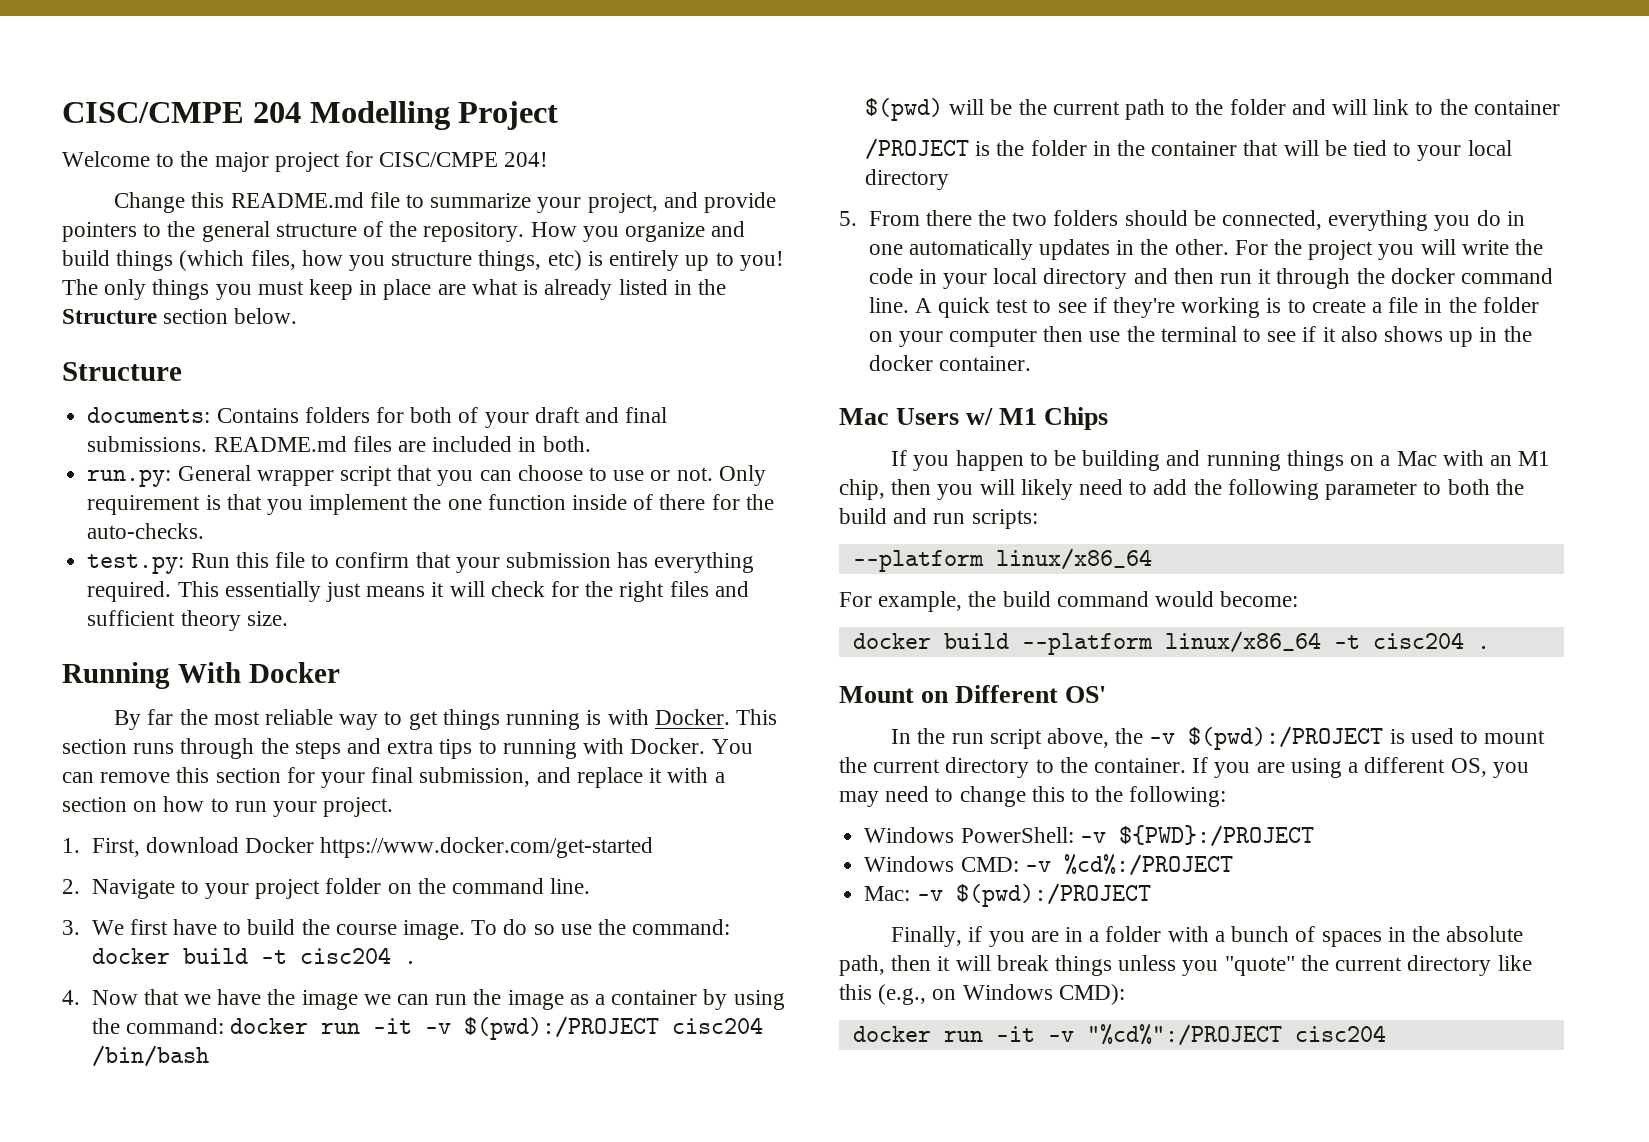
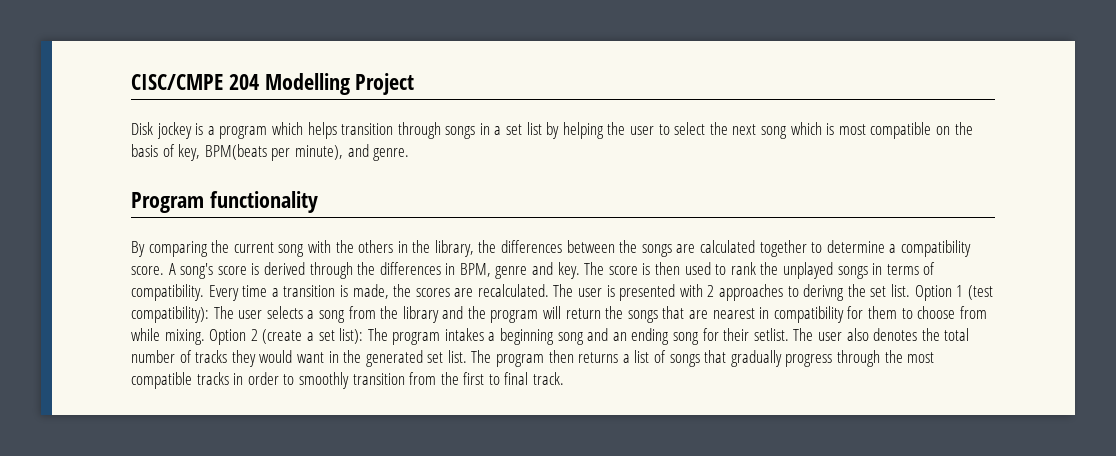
[62,151,549,172] [114,192,777,213] [62,221,746,242] [62,250,784,271] [62,279,726,300] [62,308,298,324] [62,362,182,381] [87,407,668,428] [87,436,591,452] [87,465,766,487] [87,494,774,515] [87,523,205,539] [87,552,755,574] [87,581,749,602] [87,610,288,631] [62,662,340,689] [114,709,777,730] [62,738,753,759] [62,767,725,788] [62,796,394,817] [62,837,654,858] [62,878,591,899] [62,919,731,940] [91,947,417,964] [62,989,785,1010] [91,1016,763,1040] [91,1045,209,1067] [864,98,1560,121] [864,138,1512,161] [864,169,949,190] [839,210,1525,231] [868,239,1544,260] [868,268,1554,289] [868,297,1539,318] [868,326,1532,347] [868,355,1031,371] [839,407,1109,430] [891,450,1551,471] [839,479,1524,500] [839,508,1038,529] [852,548,1152,572] [839,591,1299,612] [852,631,1490,655] [839,685,1107,703] [891,726,1546,750] [839,757,1529,778] [839,786,1227,807] [864,825,1314,847] [864,854,1233,876] [864,883,1151,907] [891,926,1524,947] [839,955,1532,976] [839,984,1125,1005] [852,1024,1386,1046] Welcome to the major project for CISC/CMPE 204! // Change this README.md file to summarize your project, and provide pointers to the general structure of the repository. How you organize and build things (which files, how you structure things, etc) is entirely up to you! The only things you must keep in place are what is already listed in the Structure section below. // Structure // documents: Contains folders for both of your draft and final submissions. README.md files are included in both. // run.py: General wrapper script that you can choose to use or not. Only requirement is that you implement the one function inside of there for the auto-checks. // test.py: Run this file to confirm that your submission has everything required. This essentially just means it will check for the right files and sufficient theory size. // Running With Docker // By far the most reliable way to get things running is with Docker. This section runs through the steps and extra tips to running with Docker. You can remove this section for your final submission, and replace it with a section on how to run your project. // 1. First, download Docker https://www.docker.com/get-started // 2. Navigate to your project folder on the command line. // 3. We first have to build the course image. To do so use the command: docker build -t cisc204 . // 4. Now that we have the image we can run the image as a container by using the command: docker run -it -v $(pwd):/PROJECT cisc204 /bin/bash // $(pwd) will be the current path to the folder and will link to the container // /PROJECT is the folder in the container that will be tied to your local directory // 5. From there the two folders should be connected, everything you do in one automatically updates in the other. For the project you will write the code in your local directory and then run it through the docker command line. A quick test to see if they're working is to create a file in the folder on your computer then use the terminal to see if it also shows up in the docker container. // Mac Users w/ M1 Chips // If you happen to be building and running things on a Mac with an M1 chip, then you will likely need to add the following parameter to both the build and run scripts: // --platform linux/x86_64 // For example, the build command would become: // docker build --platform linux/x86_64 -t cisc204 . // Mount on Different OS' // In the run script above, the -v $(pwd):/PROJECT is used to mount the current directory to the container. If you are using a different OS, you may need to change this to the following: // Windows PowerShell: -v ${PWD}:/PROJECT // Windows CMD: -v %cd%:/PROJECT // Mac: -v $(pwd):/PROJECT // Finally, if you are in a folder with a bunch of spaces in the absolute path, then it will break things unless you "quote" the current directory like this (e.g., on Windows CMD): // docker run -it -v "%cd%":/PROJECT cisc204 -> [131,122,973,139] [131,144,410,161] [131,191,318,213] [131,240,971,257] [131,262,936,279] [131,284,993,301] [131,306,987,323] [131,328,970,345] [131,350,935,367] [131,372,565,389] Disk jockey is a program which helps transition through songs in a set list by helping the user to select the next song which is most compatible on the basis of key, BPM(beats per minute), and genre. // Program functionality // By comparing the current song with the others in the library, the differences between the songs are calculated together to determine a compatibility score. A song's score is derived through the differences in BPM, genre and key. The score is then used to rank the unplayed songs in terms of compatibility. Every time a transition is made, the scores are recalculated. The user is presented with 2 approaches to derivng the set list. Option 1 (test compatibility): The user selects a song from the library and the program will return the songs that are nearest in compatibility for them to choose from while mixing. Option 2 (create a set list): The program intakes a beginning song and an ending song for their setlist. The user also denotes the total number of tracks they would want in the generated set list. The program then returns a list of songs that gradually progress through the most compatible tracks in order to smoothly transition from the first to final track.

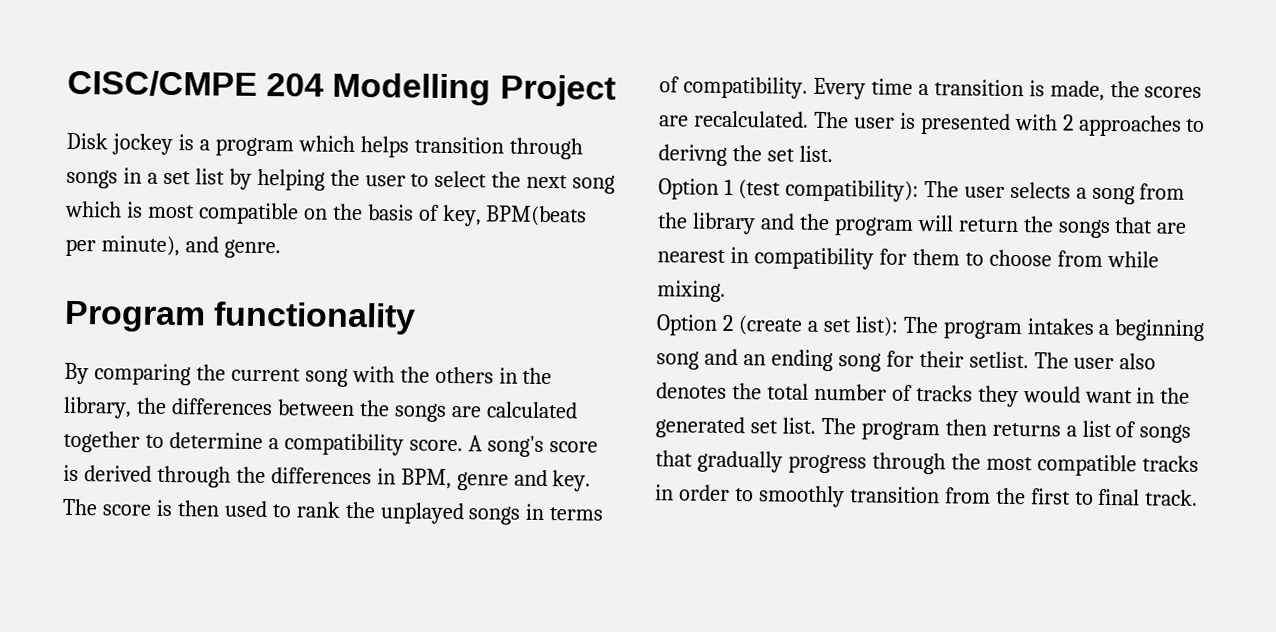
(910, 290) none -> (833, 154) //
(205, 337) none -> (726, 291) //

